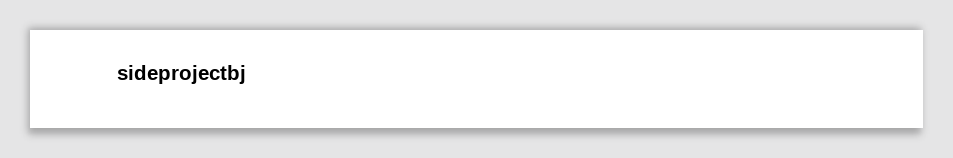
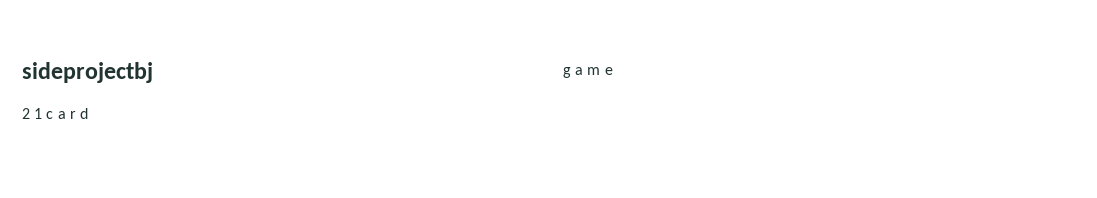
(246, 74) none -> [22,108,88,119] [563,67,613,78] // 2 1 c a r d // g a m e

